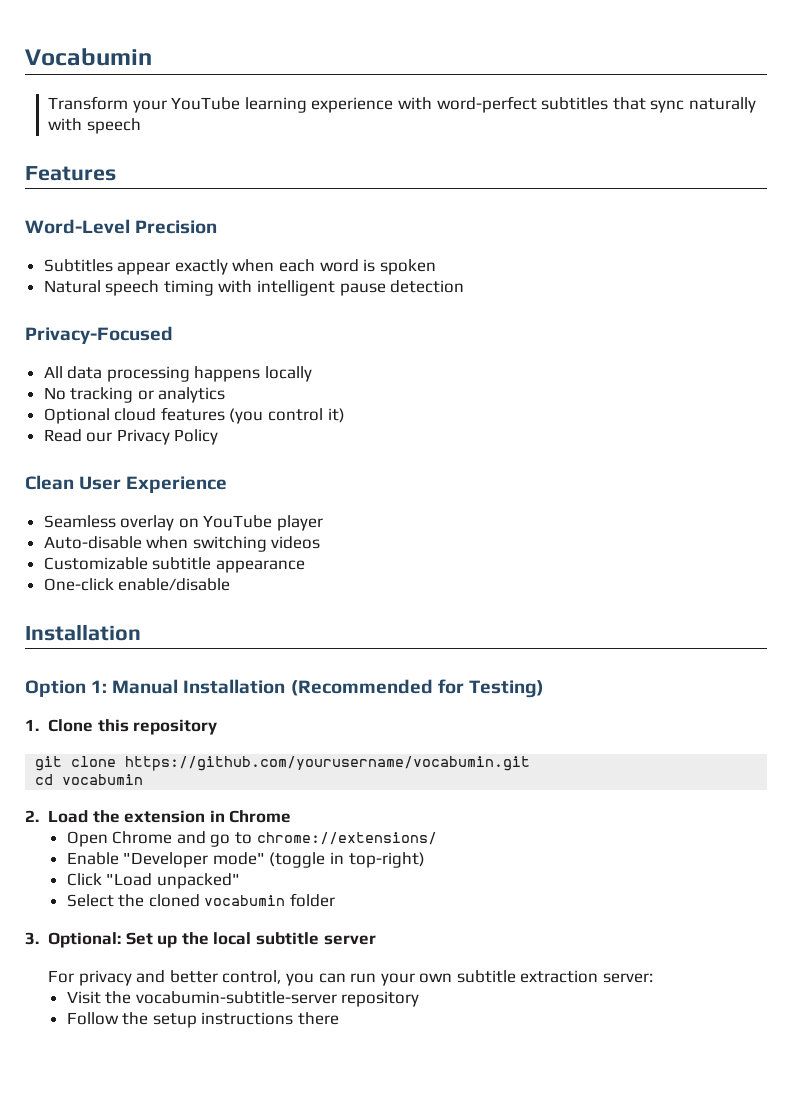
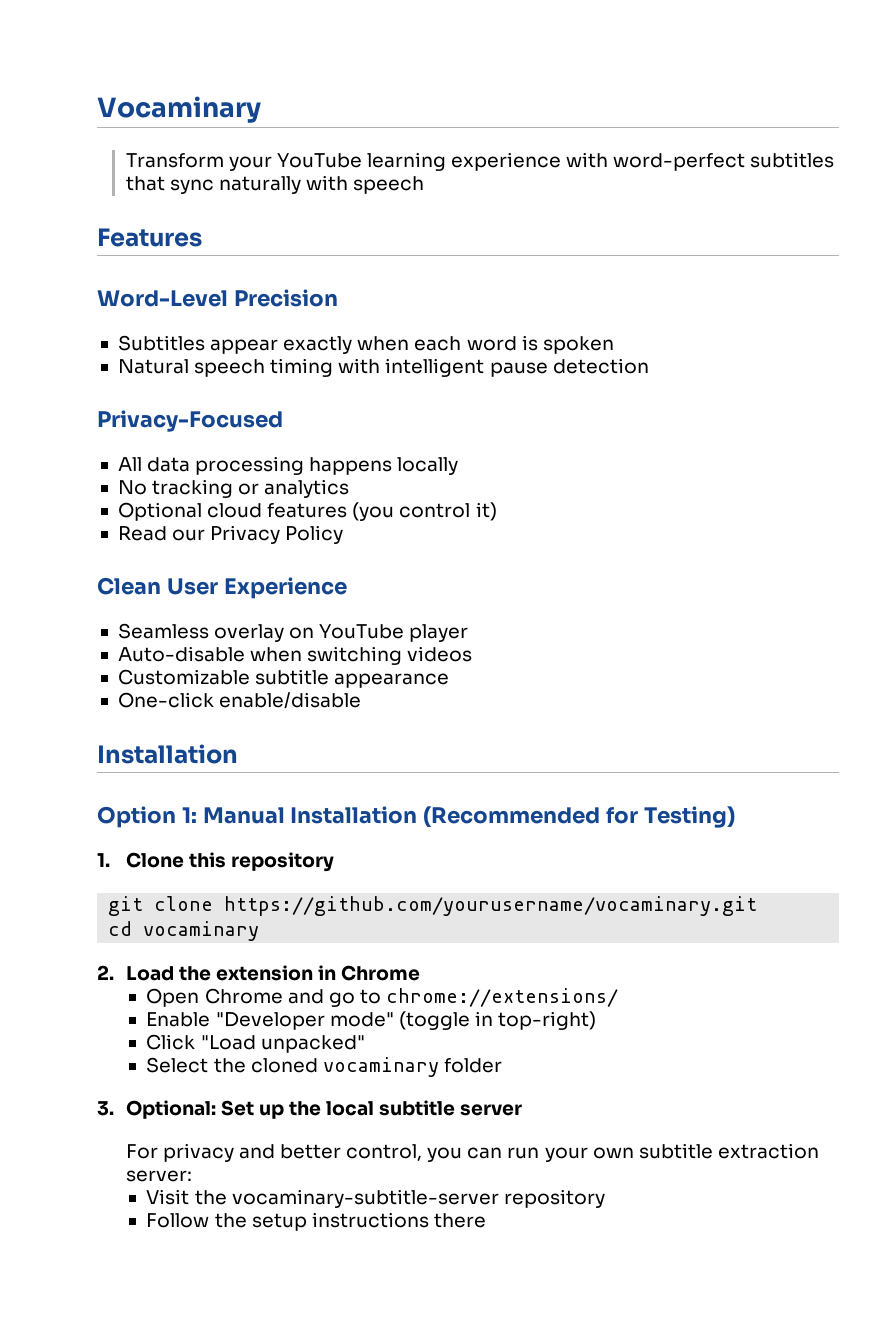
[25,48,152,66] Vocabumin -> [97,96,261,123] Vocaminary
[125,756,531,771] https://github.com/yourusername/vocabumin.git -> [224,896,758,916] https://github.com/yourusername/vocaminary.git
[62,774,144,785] vocabumin -> [143,921,260,941] vocaminary
[204,895,286,906] vocabumin -> [322,1057,439,1077] vocaminary
[135,991,337,1004] vocabumin-subtitle-server -> [231,1189,499,1208] vocaminary-subtitle-server

